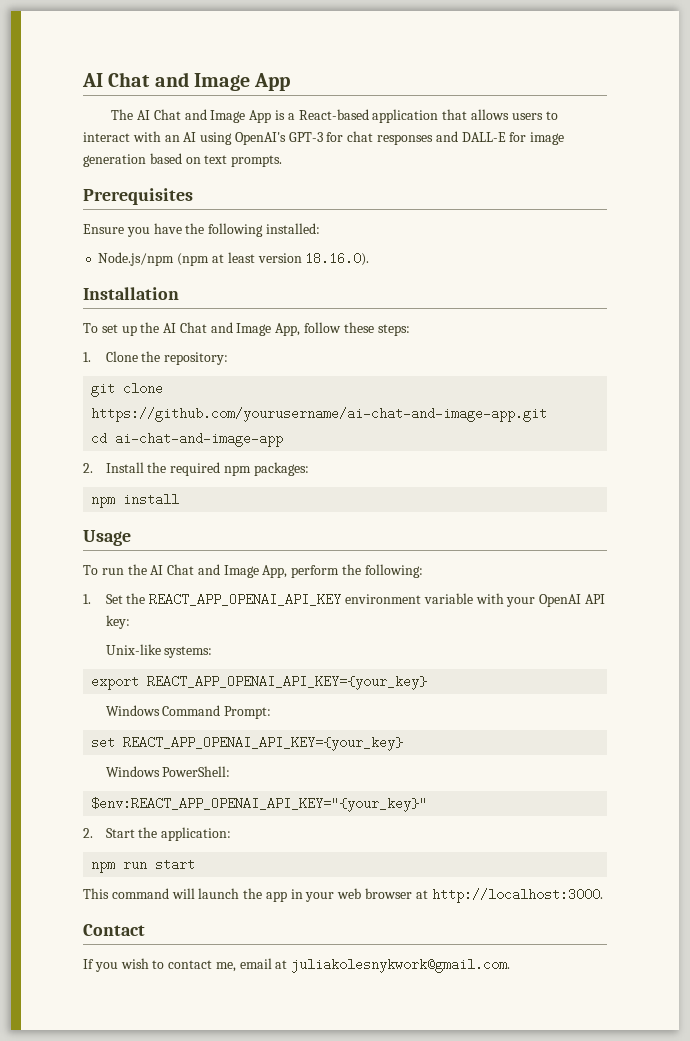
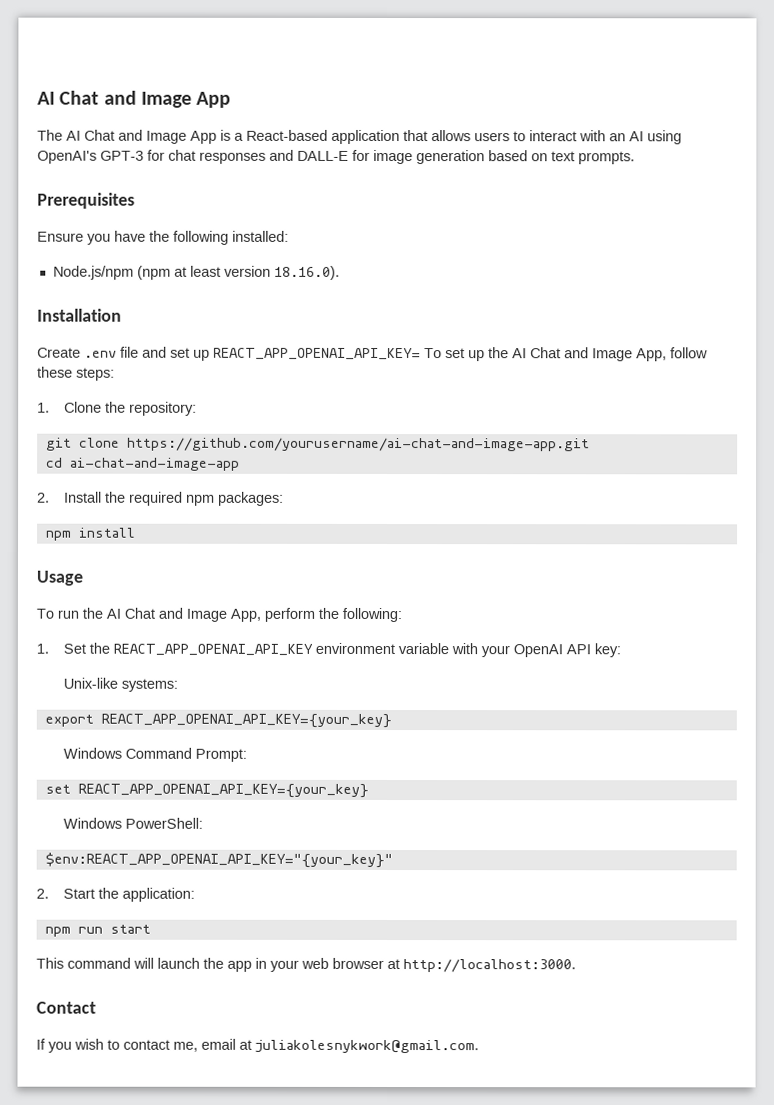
(179, 293) none -> [37,346,421,361] Create .env file and set up REACT_APP_OPENAI_API_KEY=

